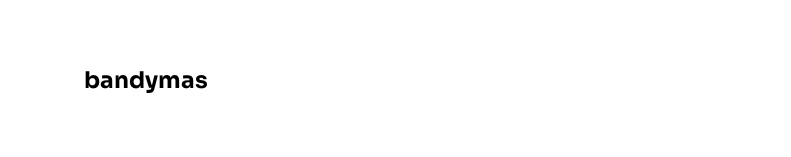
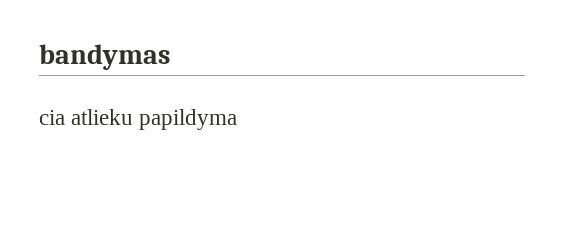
(208, 82) none -> [39,109,238,130] // cia atlieku papildyma

